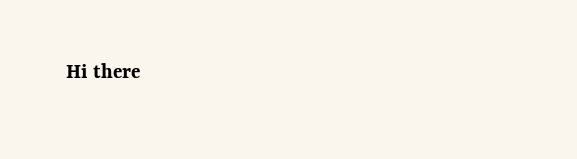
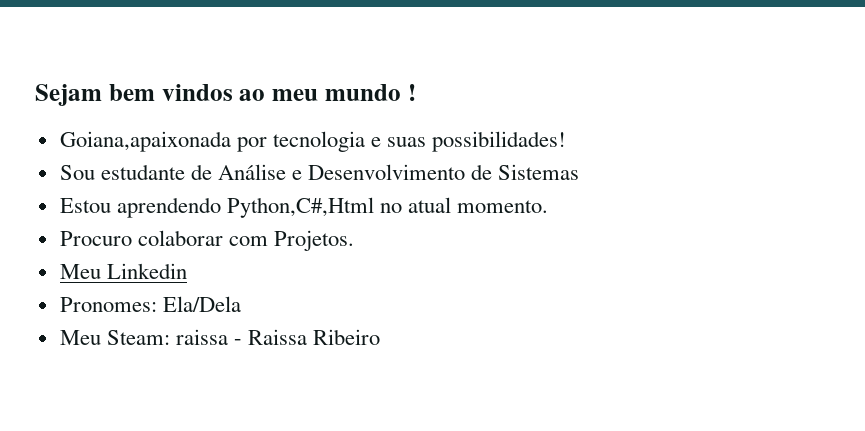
[66,63,140,78] Hi there -> [35,84,416,106] [59,131,567,152] [59,164,580,180] [59,197,549,218] [59,230,354,251] [59,263,187,279] [59,296,241,312] [59,329,381,345] Sejam bem vindos ao meu mundo ! // Goiana,apaixonada por tecnologia e suas possibilidades! // Sou estudante de Análise e Desenvolvimento de Sistemas // Estou aprendendo Python,C#,Html no atual momento. // Procuro colaborar com Projetos. // Meu Linkedin // Pronomes: Ela/Dela // Meu Steam: raissa - Raissa Ribeiro

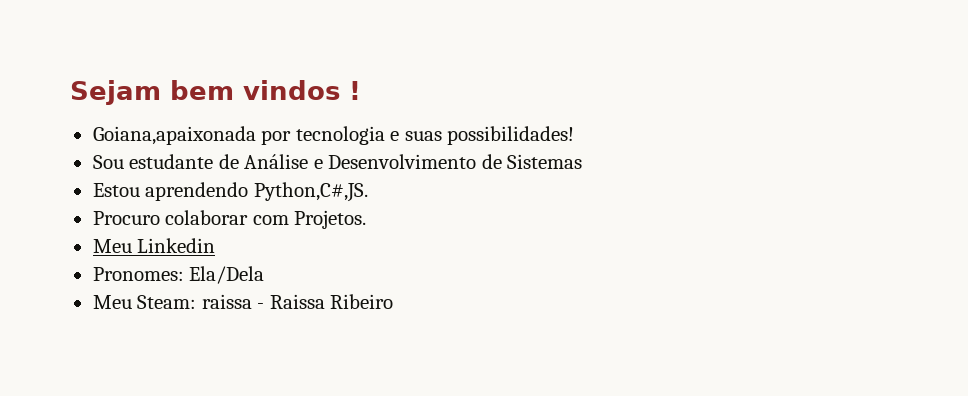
[239,84,401,101] ao meu mundo -> (340, 90) none
[226,197,549,218] Python,C#,Html no atual momento. -> [253,182,368,202] Python,C#,JS.

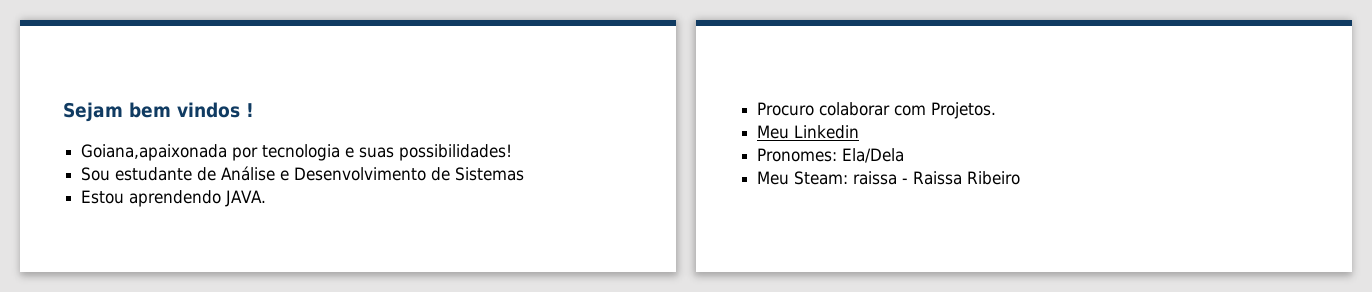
[253,182,368,202] Python,C#,JS. -> [225,190,267,207] JAVA.

